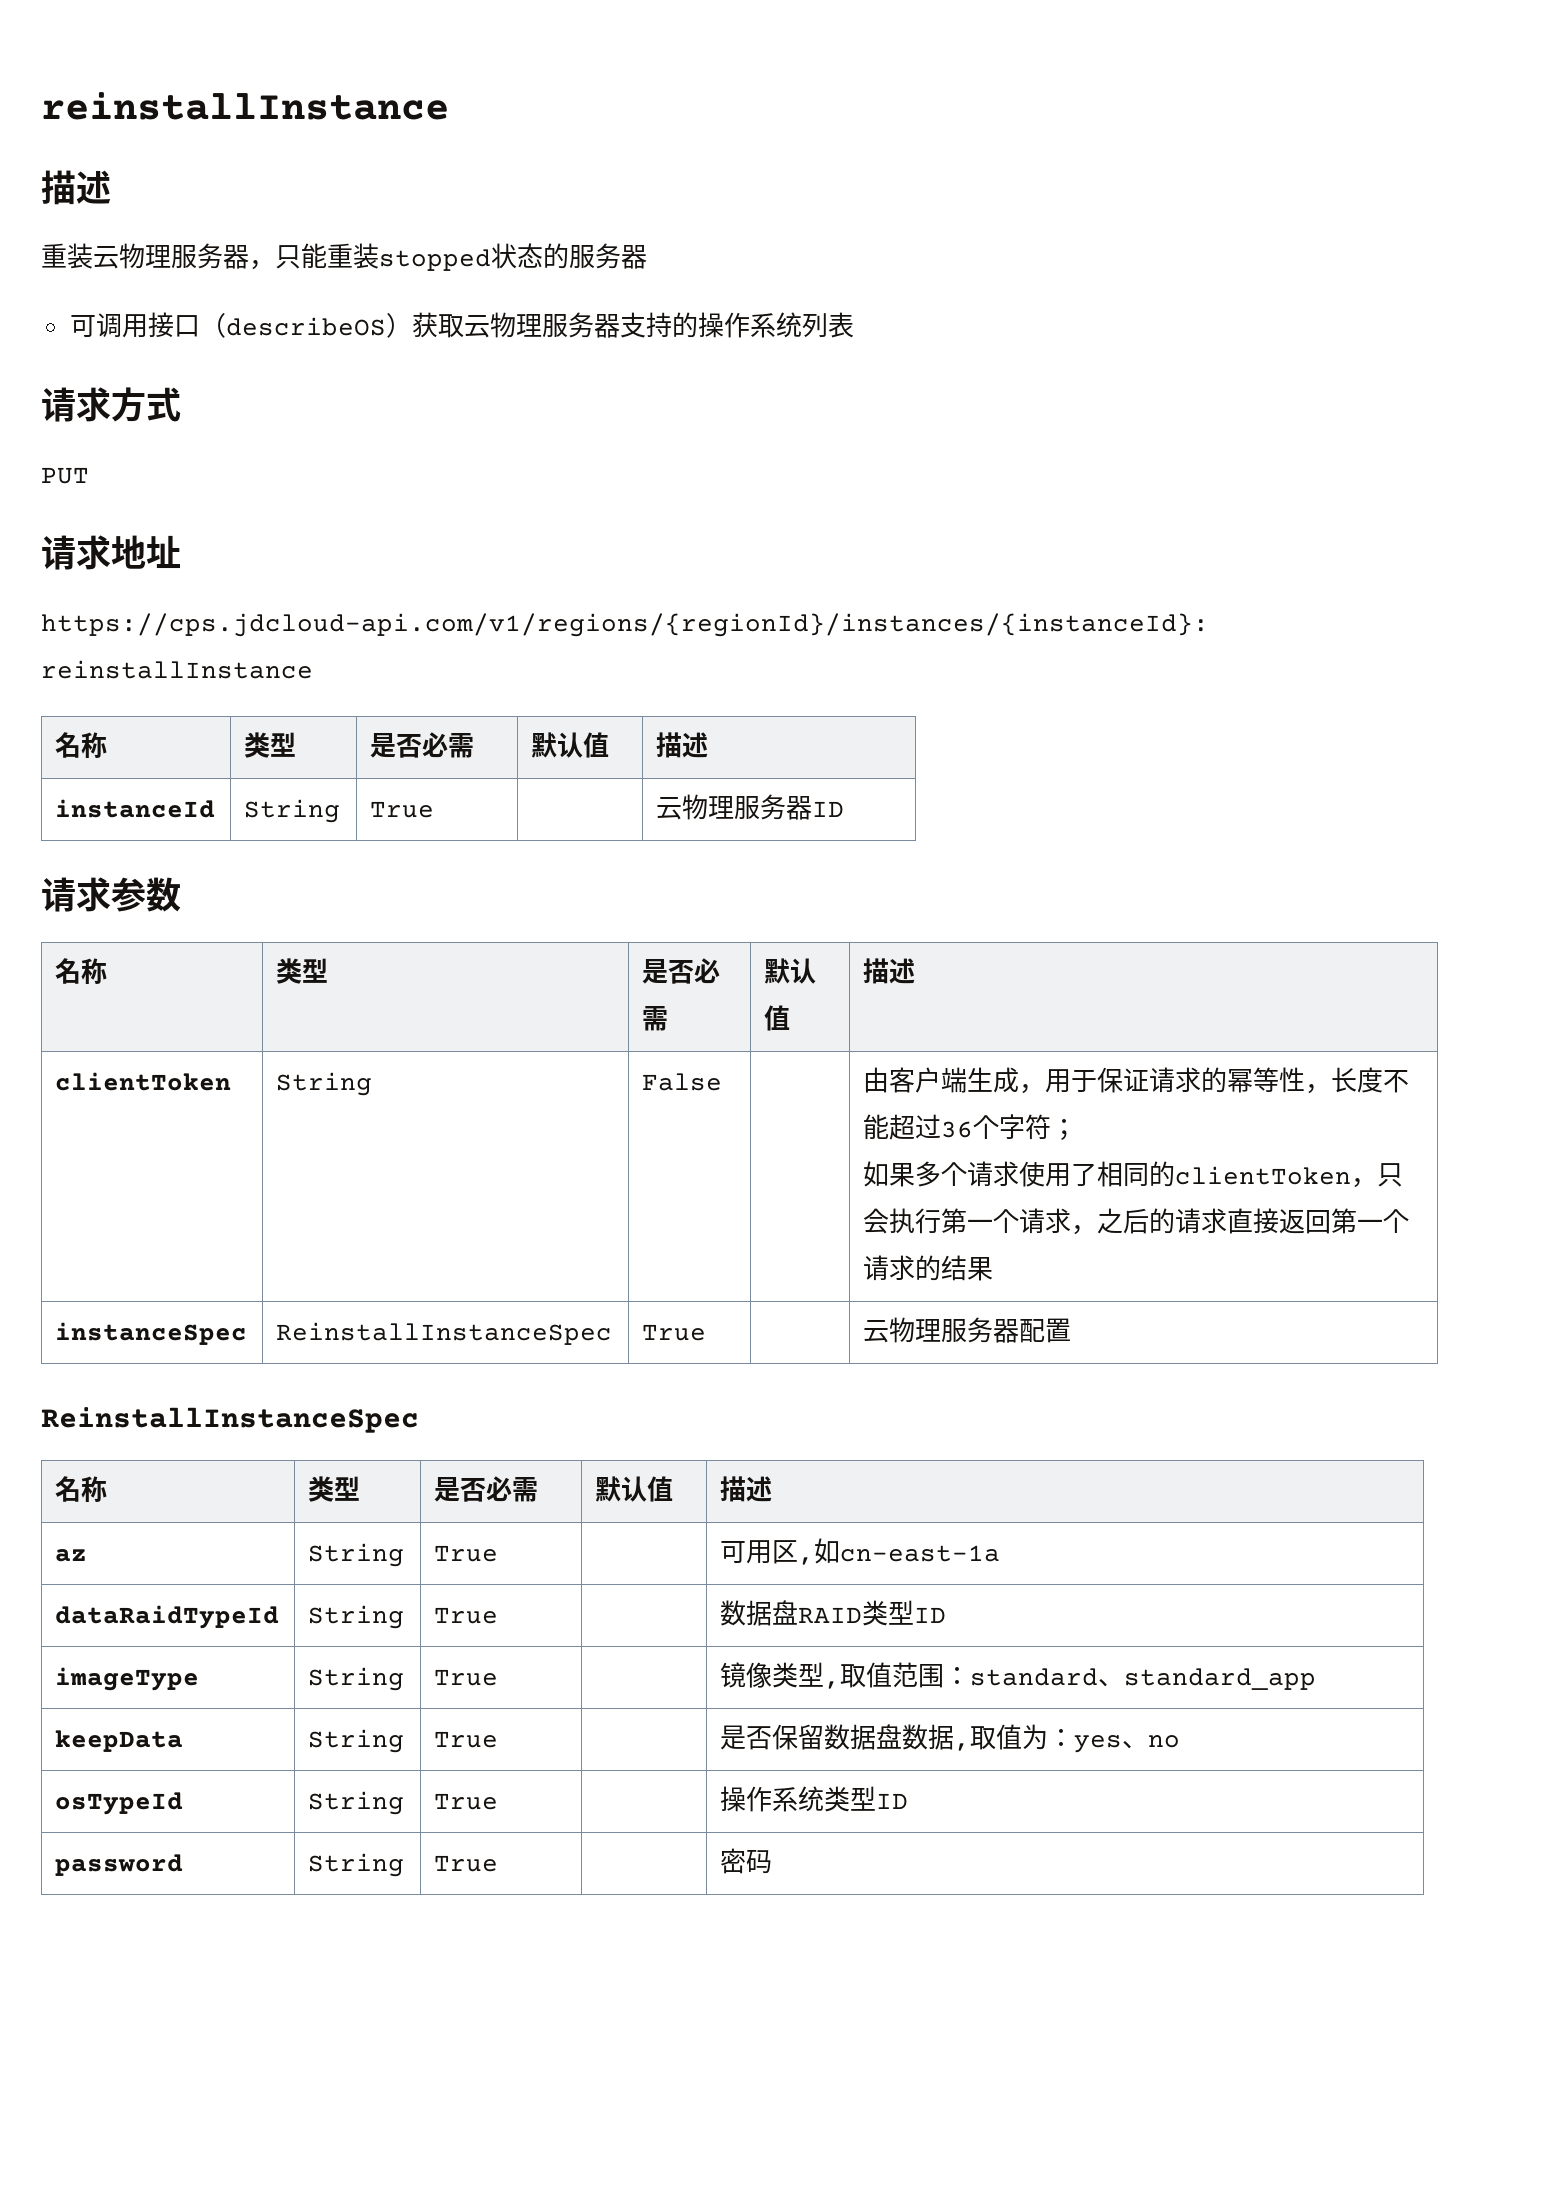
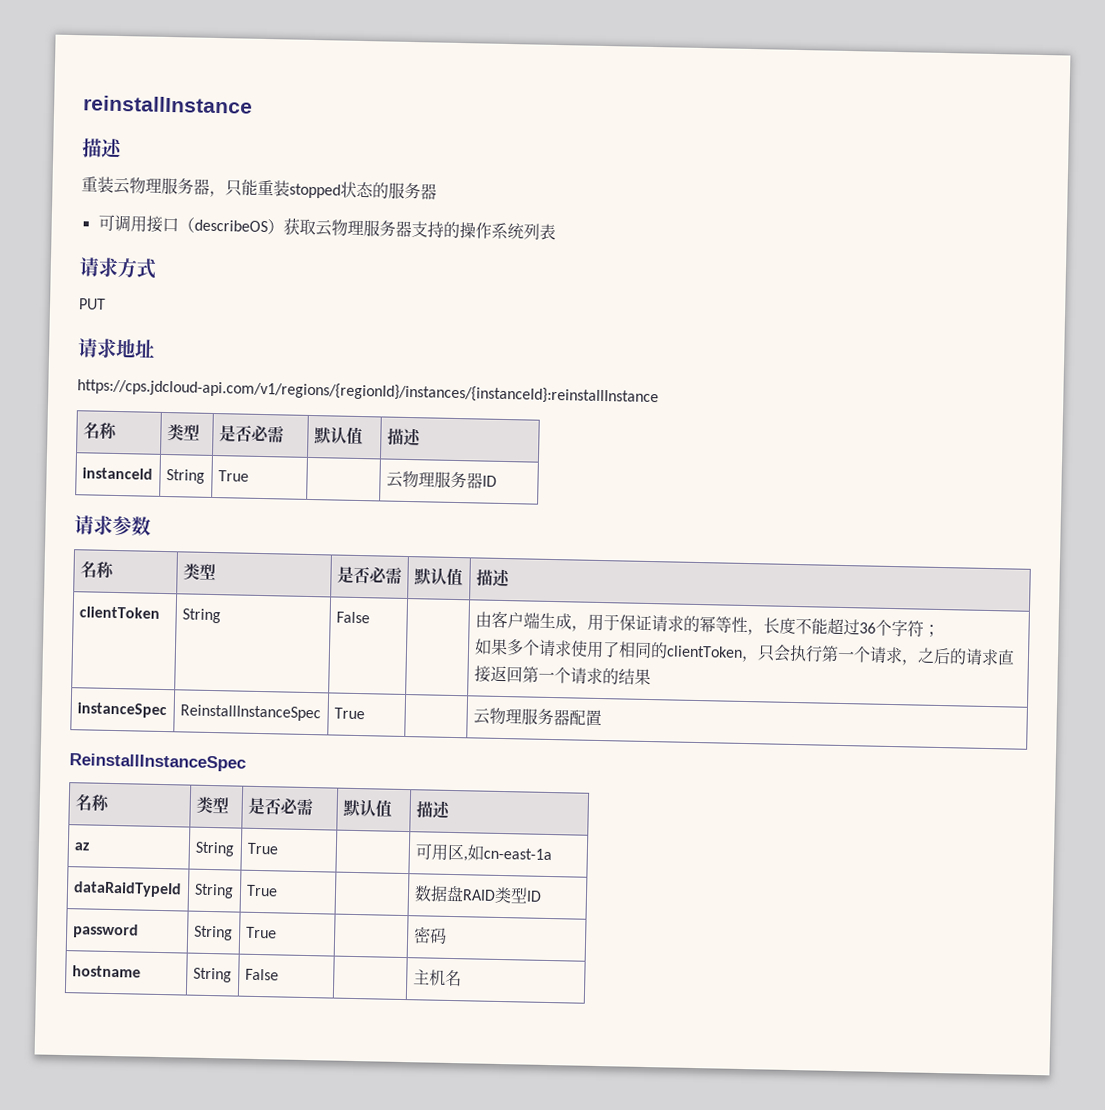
[55,1667,200,1691] [308,1667,405,1691] [434,1669,499,1686] [720,1662,1317,1690] [55,1730,184,1752] [308,1729,405,1753] [434,1731,499,1748] [720,1724,1181,1753] [55,1792,184,1815] [308,1791,405,1815] [434,1793,499,1810] [720,1786,909,1812] // imageType | String | True | | 镜像类型,取值范围：standard、standard_app // keepData | String | True | | 是否保留数据盘数据,取值为：yes、no // osTypeId | String | True | | 操作系统类型ID -> (542, 896) none
(773, 1862) none -> [71,965,141,978] [192,967,232,983] [244,968,279,981] [412,969,462,987] // hostname | String | False | | 主机名

